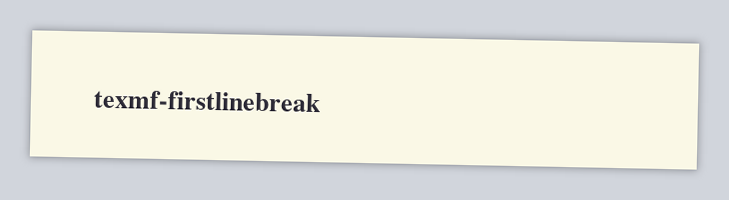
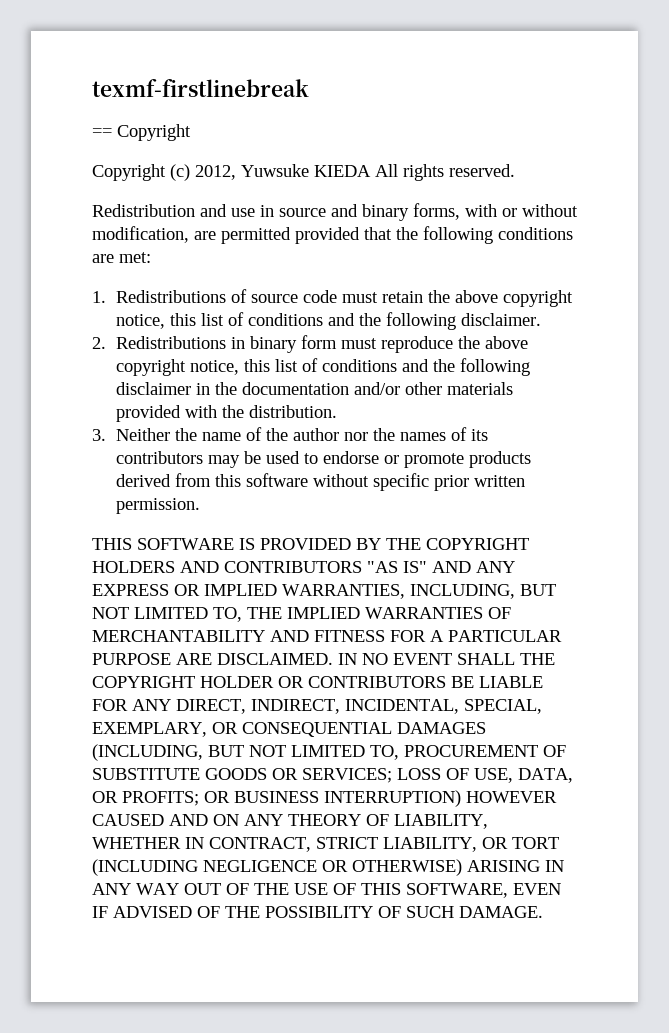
(322, 101) none -> [92,124,191,141] [92,164,515,181] [92,203,578,221] [92,226,573,244] [92,252,151,263] [92,289,573,307] [115,312,541,330] [92,335,528,353] [115,358,530,376] [115,382,513,395] [115,405,337,422] [92,427,488,441] [115,451,531,468] [115,473,525,491] [115,498,200,514] [92,538,529,550] [92,561,515,573] [92,584,556,599] [92,607,511,622] [92,630,562,642] [92,653,555,665] [92,676,543,688] [92,699,542,714] [92,722,486,737] [92,744,566,761] [92,768,573,783] [92,790,557,807] [92,814,488,829] [92,837,559,852] [92,859,564,876] [92,883,561,898] [92,906,543,918] // == Copyright // Copyright (c) 2012, Yuwsuke KIEDA All rights reserved. // Redistribution and use in source and binary forms, with or without modification, are permitted provided that the following conditions are met: // 1. Redistributions of source code must retain the above copyright notice, this list of conditions and the following disclaimer. // 2. Redistributions in binary form must reproduce the above copyright notice, this list of conditions and the following disclaimer in the documentation and/or other materials provided with the distribution. // 3. Neither the name of the author nor the names of its contributors may be used to endorse or promote products derived from this software without specific prior written permission. // THIS SOFTWARE IS PROVIDED BY THE COPYRIGHT HOLDERS AND CONTRIBUTORS "AS IS" AND ANY EXPRESS OR IMPLIED WARRANTIES, INCLUDING, BUT NOT LIMITED TO, THE IMPLIED WARRANTIES OF MERCHANTABILITY AND FITNESS FOR A PARTICULAR PURPOSE ARE DISCLAIMED. IN NO EVENT SHALL THE COPYRIGHT HOLDER OR CONTRIBUTORS BE LIABLE FOR ANY DIRECT, INDIRECT, INCIDENTAL, SPECIAL, EXEMPLARY, OR CONSEQUENTIAL DAMAGES (INCLUDING, BUT NOT LIMITED TO, PROCUREMENT OF SUBSTITUTE GOODS OR SERVICES; LOSS OF USE, DATA, OR PROFITS; OR BUSINESS INTERRUPTION) HOWEVER CAUSED AND ON ANY THEORY OF LIABILITY, WHETHER IN CONTRACT, STRICT LIABILITY, OR TORT (INCLUDING NEGLIGENCE OR OTHERWISE) ARISING IN ANY WAY OUT OF THE USE OF THIS SOFTWARE, EVEN IF ADVISED OF THE POSSIBILITY OF SUCH DAMAGE.

